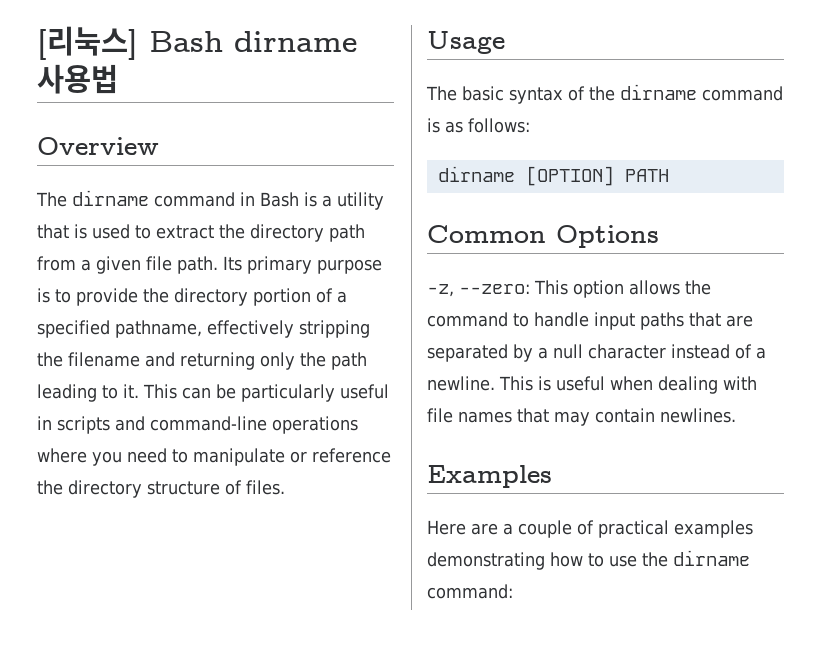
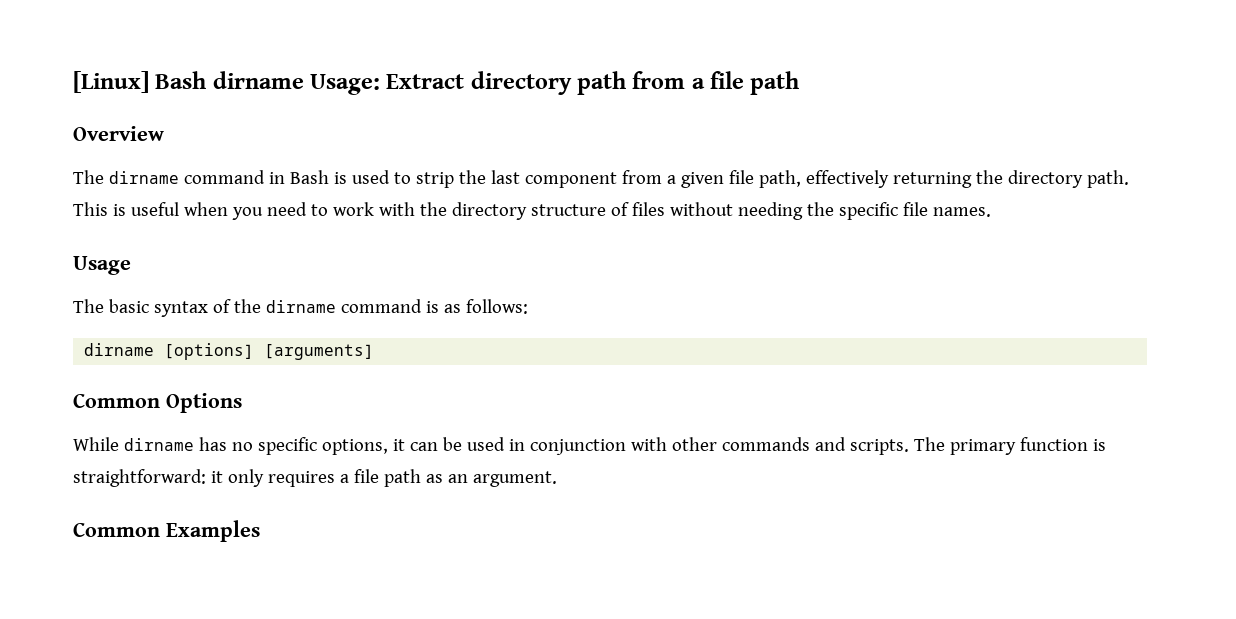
[37,26,138,60] [리눅스] -> [73,71,149,93] [Linux]
[37,64,118,94] 사용법 -> [310,71,800,95] Usage: Extract directory path from a file path
[322,192,384,210] [37,224,365,242] [37,256,382,274] [37,288,347,306] [37,320,370,338] [37,352,367,370] [37,384,389,402] [37,416,358,434] [37,448,391,466] [37,480,285,498] a utility that is used to extract the directory path from a given file path. Its primary purpose is to provide the directory portion of a specified pathname, effectively stripping the filename and returning only the path leading to it. This can be particularly useful in scripts and command-line operations where you need to manipulate or reference the directory structure of files. -> [351,170,1129,188] [73,202,991,220] used to strip the last component from a given file path, effectively returning the directory path. This is useful when you need to work with the directory structure of files without needing the specific file names.
[525,166,669,186] [OPTION] PATH -> [164,343,375,360] [options] [arguments]
[427,280,711,298] [427,312,753,330] [427,344,766,362] [427,376,757,394] [427,408,736,426] [427,465,552,488] [427,520,753,538] [427,550,750,570] [427,584,513,599] -z, --zero: This option allows the command to handle input paths that are separated by a null character instead of a newline. This is useful when dealing with file names that may contain newlines. // Examples // Here are a couple of practical examples demonstrating how to use the dirname command: -> [73,437,1106,455] [73,469,557,487] [73,520,260,542] While dirname has no specific options, it can be used in conjunction with other commands and scripts. The primary function is straightforward: it only requires a file path as an argument. // Common Examples

